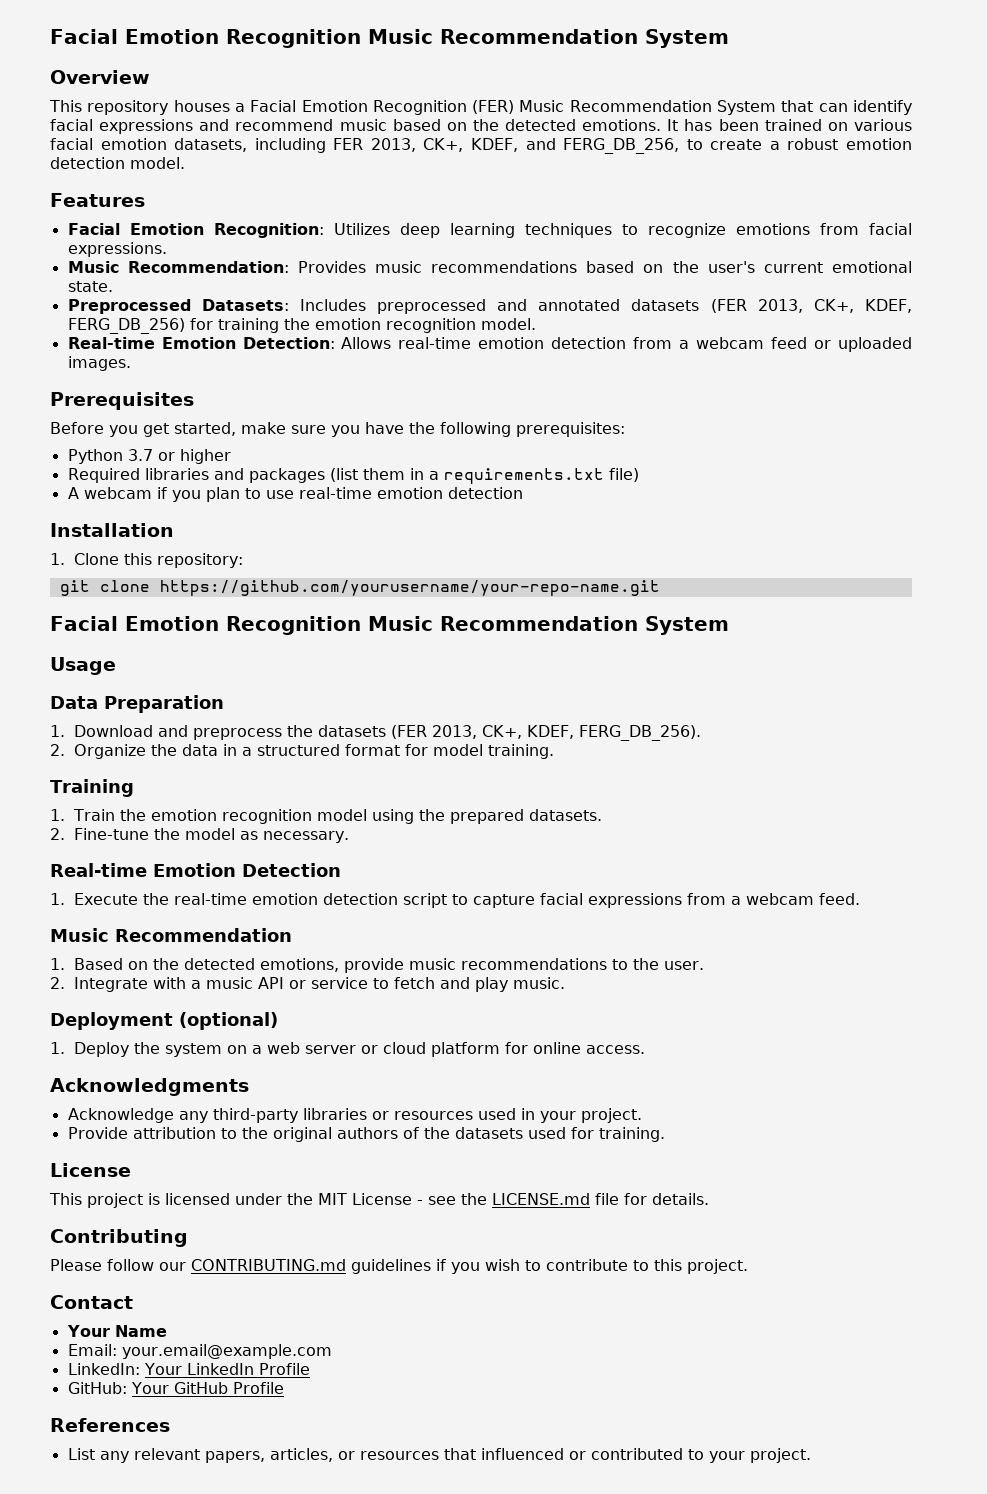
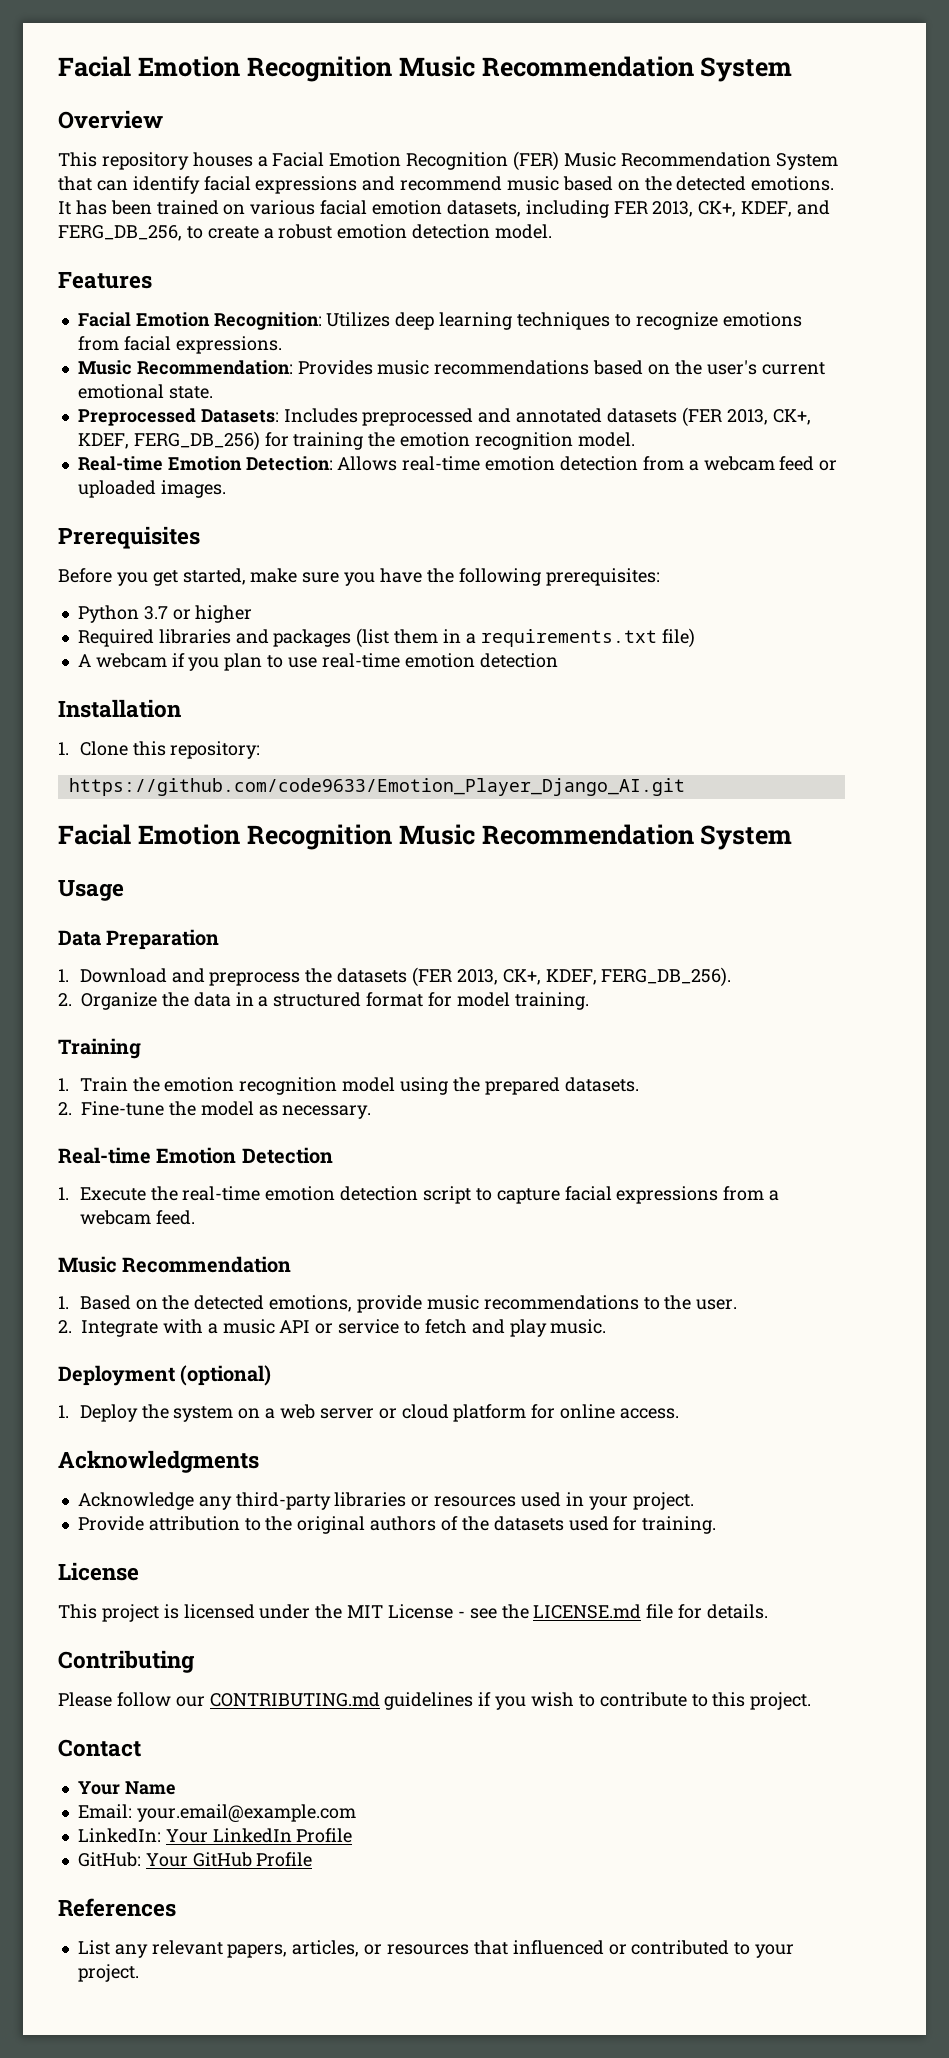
[59,580,660,596] git clone https://github.com/yourusername/your-repo-name.git -> [68,778,685,796] https://github.com/code9633/Emotion_Player_Django_AI.git

